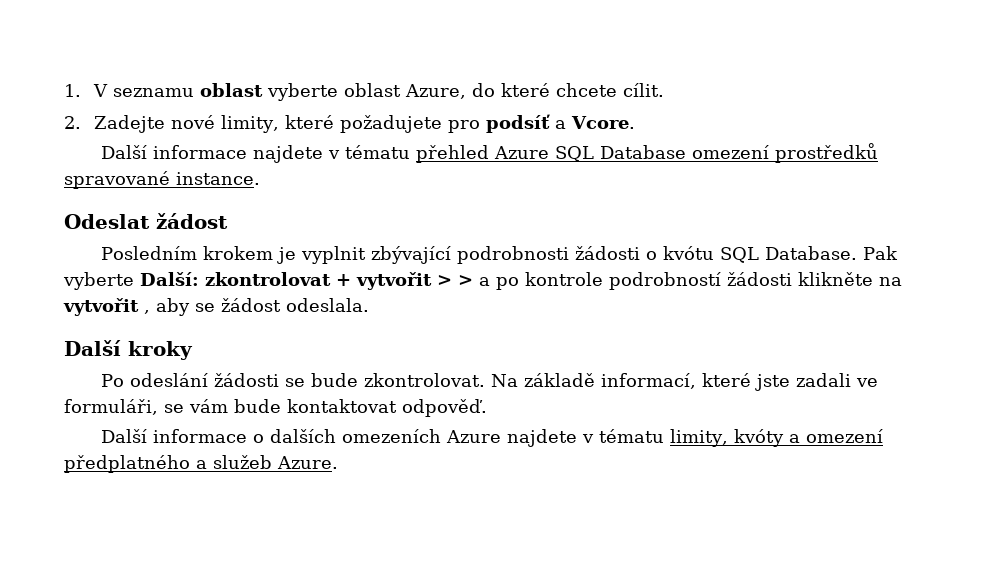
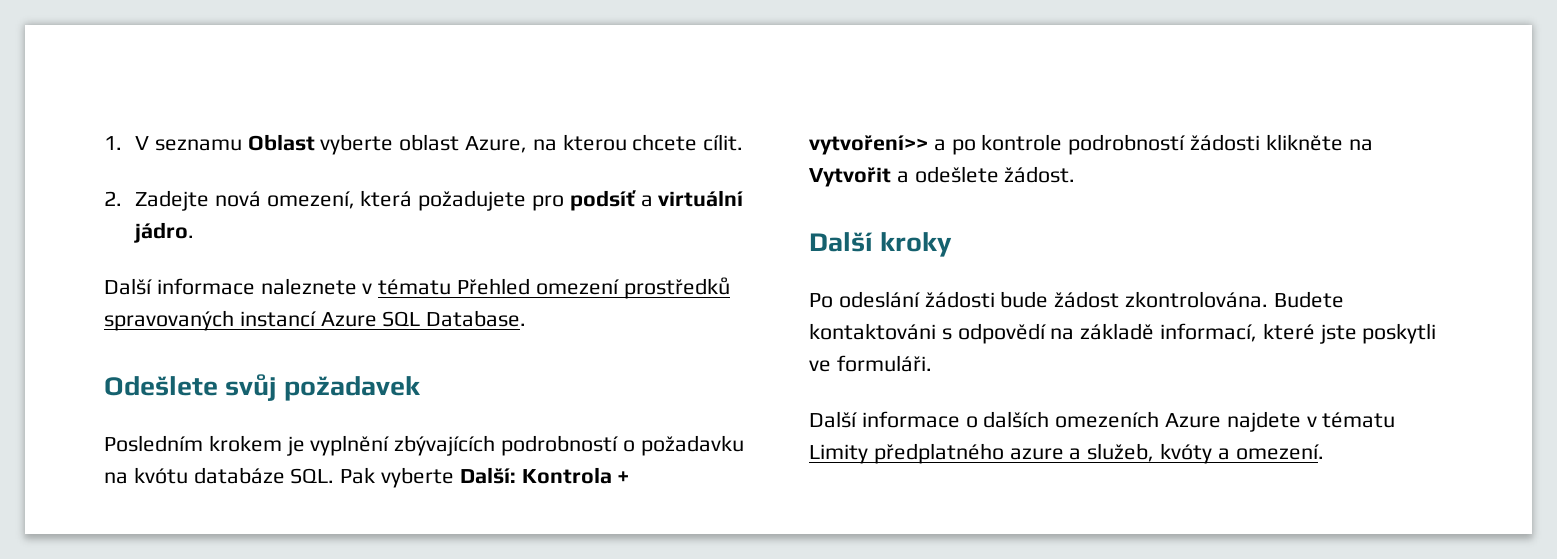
[200,83,264,97] oblast -> [247,134,315,151] Oblast
[472,83,551,97] do které -> [532,134,627,151] na kterou
[171,115,335,133] nové limity, které -> [214,190,413,209] nová omezení, která
[571,116,636,129] [100,143,878,163] [64,171,260,189] [64,213,228,229] [100,246,898,264] [63,272,473,290] Vcore. // Další informace najdete v tématu přehled Azure SQL Database omezení prostředků spravované instance. // Odeslat žádost // Posledním krokem je vyplnit zbývající podrobnosti žádosti o kvótu SQL Database. Pak vyberte Další: zkontrolovat + vytvořit > > -> [658,190,744,207] [133,222,194,243] [104,277,730,299] [104,310,527,331] [104,374,420,401] [104,435,744,456] [104,467,630,488] [809,135,928,155] virtuální jádro. // Další informace naleznete v tématu Přehled omezení prostředků spravovaných instancí Azure SQL Database. // Odešlete svůj požadavek // Posledním krokem je vyplnění zbývajících podrobností o požadavku na kvótu databáze SQL. Pak vyberte Další: Kontrola + vytvoření>>
[63,298,369,316] vytvořit , aby se žádost odeslala. -> [809,166,1076,187] Vytvořit a odešlete žádost.
[284,373,878,391] [64,399,487,417] se bude zkontrolovat. Na základě informací, které jste zadali ve formuláři, se vám bude kontaktovat odpověď. -> [1000,291,1344,308] [809,323,1437,344] [809,355,932,372] bude žádost zkontrolována. Budete kontaktováni s odpovědí na základě informací, které jste poskytli ve formuláři.
[669,429,883,447] [64,455,338,473] limity, kvóty a omezení předplatného a služeb Azure. -> [809,443,1324,464] Limity předplatného azure a služeb, kvóty a omezení.

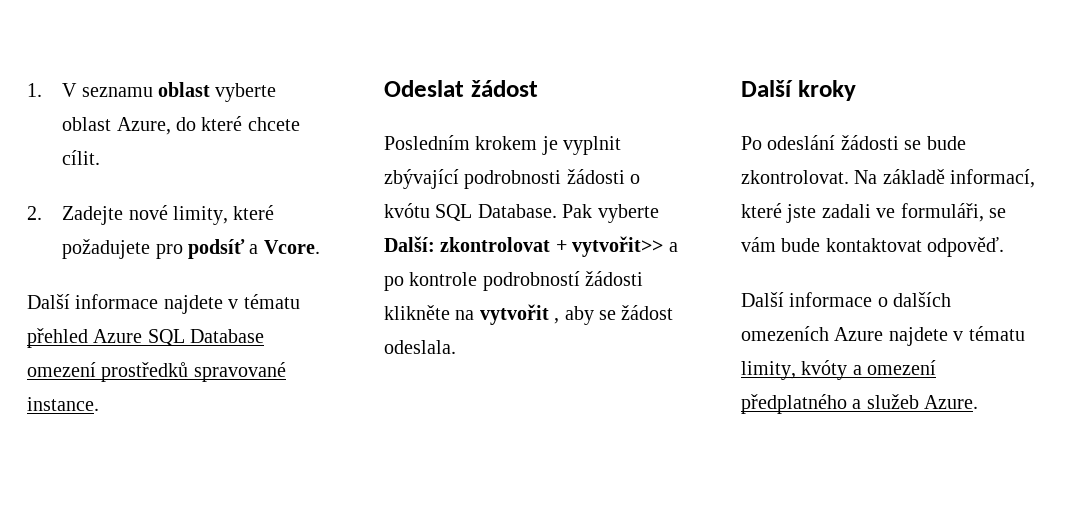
[247,134,315,151] Oblast -> [158,82,211,97] oblast
[532,134,627,151] na kterou -> [176,116,243,131] do které
[214,190,413,209] nová omezení, která -> [128,205,275,225] nové limity, které
[658,190,744,207] [133,222,194,243] [104,277,730,299] [104,310,527,331] [104,374,420,401] [104,435,744,456] [104,467,630,488] [809,135,928,155] virtuální jádro. // Další informace naleznete v tématu Přehled omezení prostředků spravovaných instancí Azure SQL Database. // Odešlete svůj požadavek // Posledním krokem je vyplnění zbývajících podrobností o požadavku na kvótu databáze SQL. Pak vyberte Další: Kontrola + vytvoření>> -> [263,240,320,254] [27,294,300,314] [27,328,265,348] [27,362,286,382] [27,397,99,411] [384,80,538,97] [384,135,622,155] [384,169,641,189] [384,203,659,223] [384,236,664,257] Vcore. // Další informace najdete v tématu přehled Azure SQL Database omezení prostředků spravované instance. // Odeslat žádost // Posledním krokem je vyplnit zbývající podrobnosti žádosti o kvótu SQL Database. Pak vyberte Další: zkontrolovat + vytvořit>>
[809,166,1076,187] Vytvořit a odešlete žádost. -> [479,304,674,325] [384,340,456,354] vytvořit , aby se žádost odeslala.
[1000,291,1344,308] [809,323,1437,344] [809,355,932,372] bude žádost zkontrolována. Budete kontaktováni s odpovědí na základě informací, které jste poskytli ve formuláři. -> [904,136,966,150] [741,169,1036,188] [741,203,1006,223] [741,237,1005,257] se bude zkontrolovat. Na základě informací, které jste zadali ve formuláři, se vám bude kontaktovat odpověď.
[809,443,1324,464] Limity předplatného azure a služeb, kvóty a omezení. -> [741,360,937,380] [741,394,979,414] limity, kvóty a omezení předplatného a služeb Azure.

